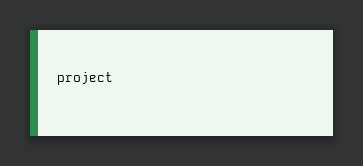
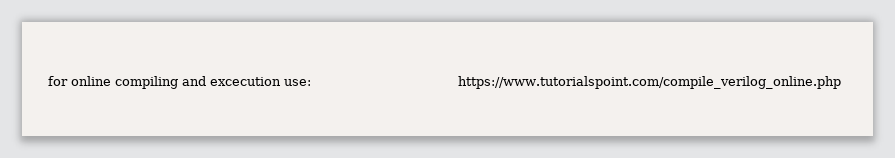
[57,72,113,85] project -> [48,76,841,89] for online compiling and excecution use: https://www.tutorialspoint.com/compile_verilog_online.php

